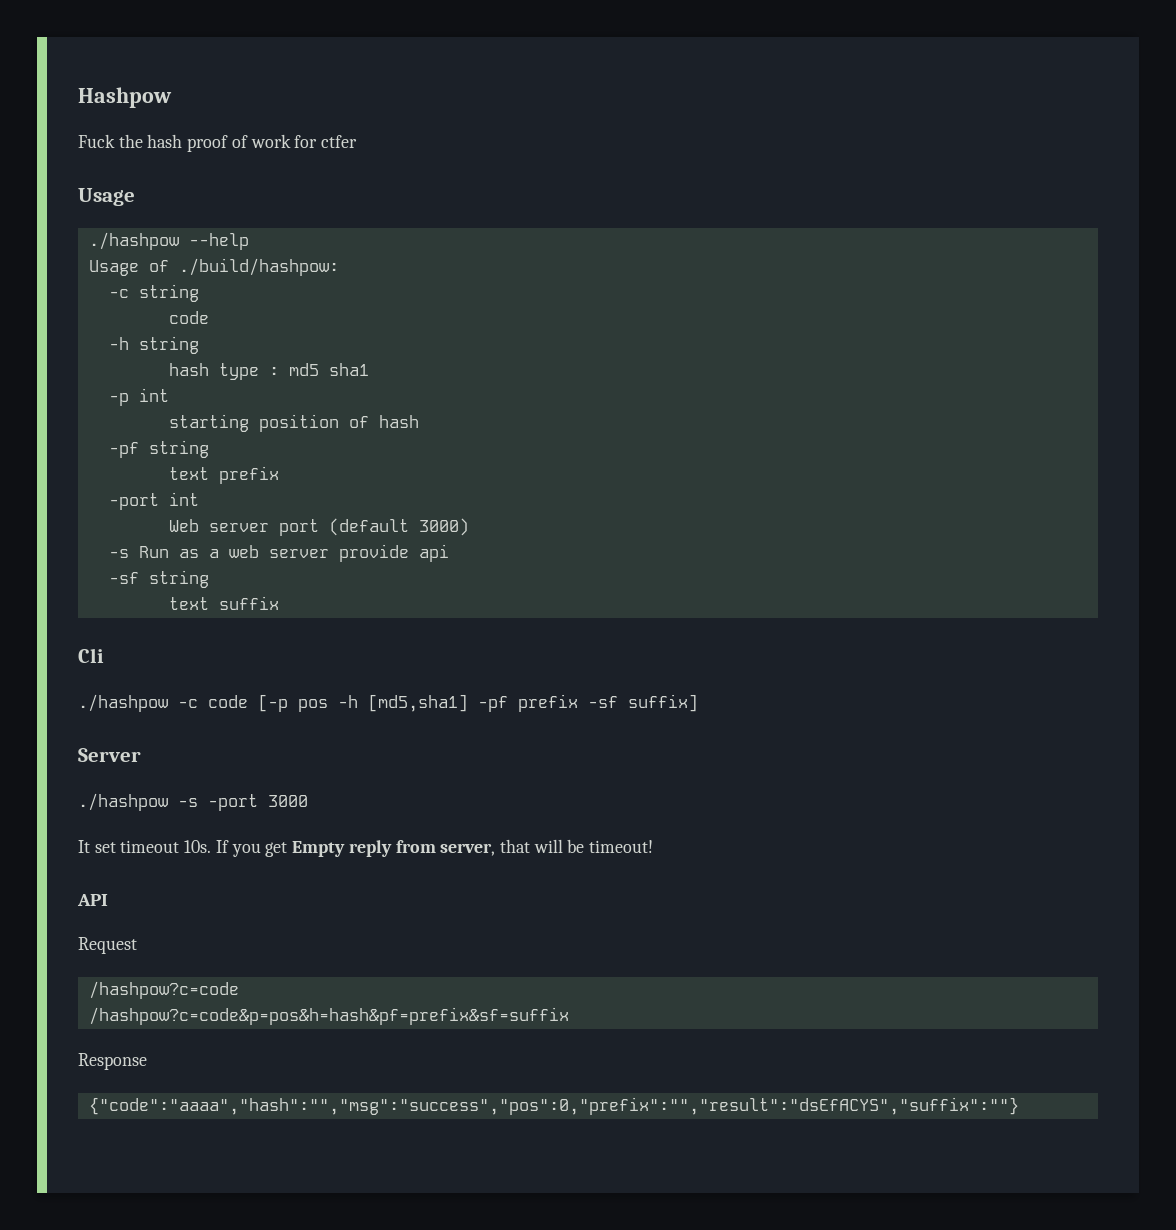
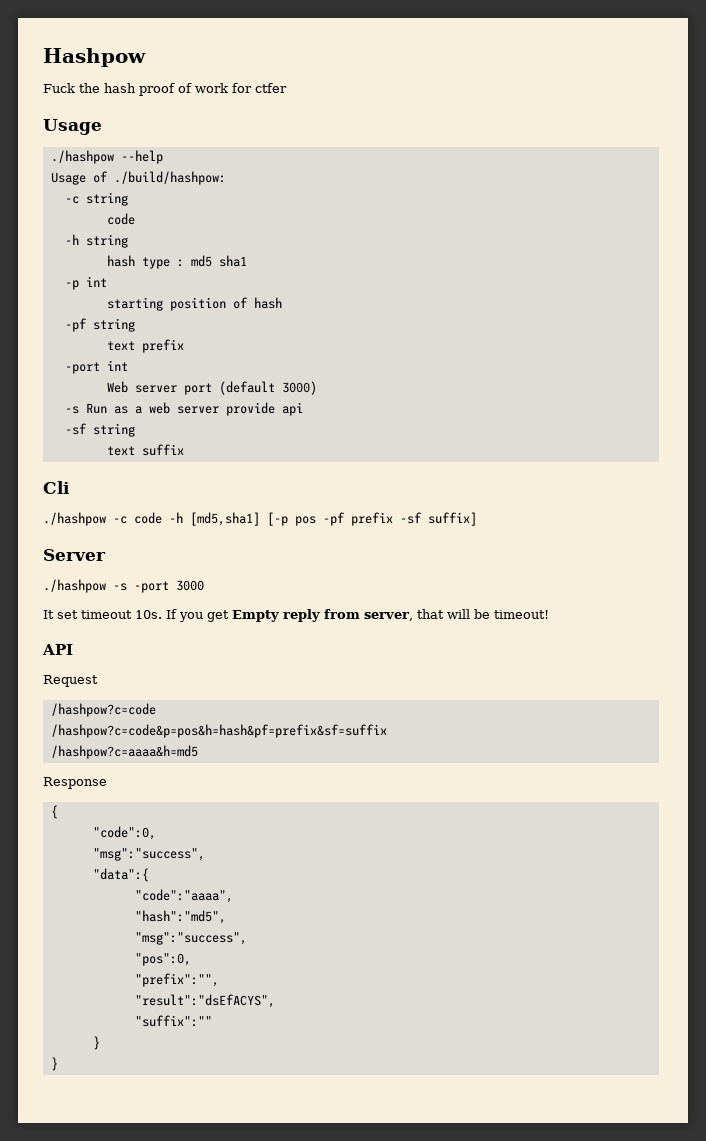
[258,694,468,712] [-p pos -h [md5,sha1] -> [169,512,316,526] -h [md5,sha1] [-p pos
(569, 1016) none -> [50,745,198,759] // /hashpow?c=aaaa&h=md5
[88,1097,1019,1115] {"code":"aaaa","hash":"","msg":"success","pos":0,"prefix":"","result":"dsEfACYS","suffix":""} -> [50,805,58,819] [92,826,156,840] [92,848,205,861] [92,868,149,882] [134,889,233,903] [134,910,226,924] [134,932,247,945] [134,953,191,966] [134,973,219,987] [134,994,275,1008] [134,1015,212,1027] [92,1036,100,1050] [50,1057,58,1071] { // "code":0, // "msg":"success", // "data":{ // "code":"aaaa", // "hash":"md5", // "msg":"success", // "pos":0, // "prefix":"", // "result":"dsEfACYS", // "suffix":"" // } // }

